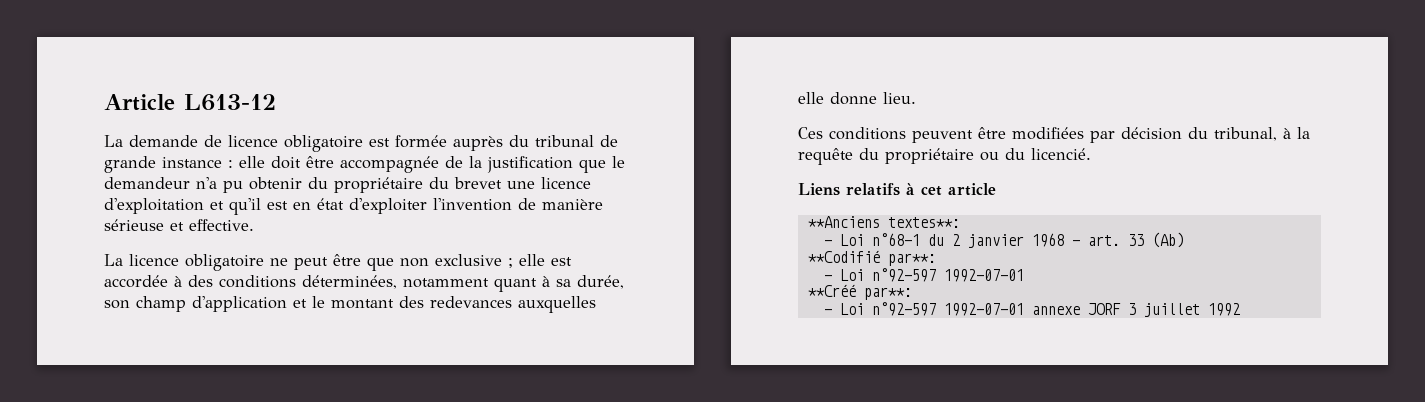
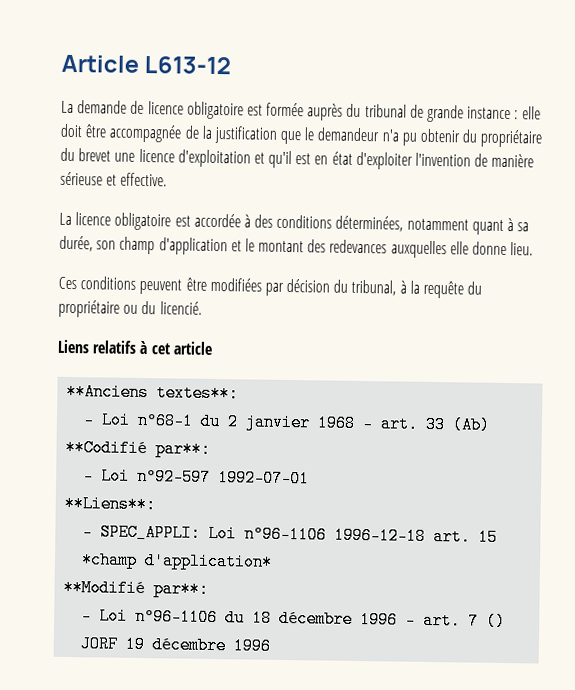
[270,254,545,271] ne peut être que non exclusive ; elle -> (172, 221) none
[807,284,912,300] [823,302,1240,317] **Créé par**: // - Loi n°92-597 1992-07-01 annexe JORF 3 juillet 1992 -> [64,494,157,514] [82,523,499,546] [81,551,274,571] [63,578,210,598] [81,607,507,631] [80,635,272,655] **Liens**: // - SPEC_APPLI: Loi n°96-1106 1996-12-18 art. 15 *champ d'application* // **Modifié par**: // - Loi n°96-1106 du 18 décembre 1996 - art. 7 () JORF 19 décembre 1996

